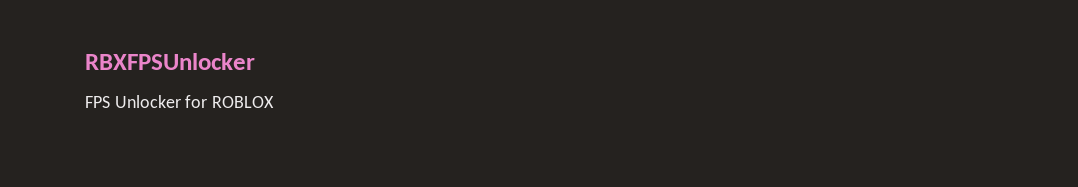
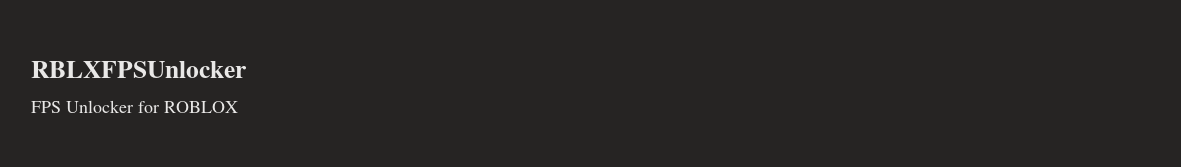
[85,53,255,70] RBXFPSUnlocker -> [31,61,247,78] RBLXFPSUnlocker

